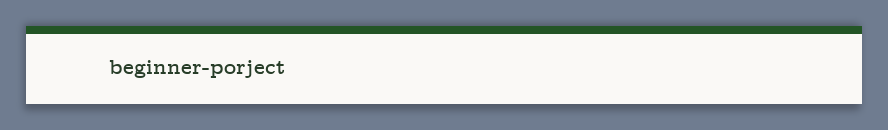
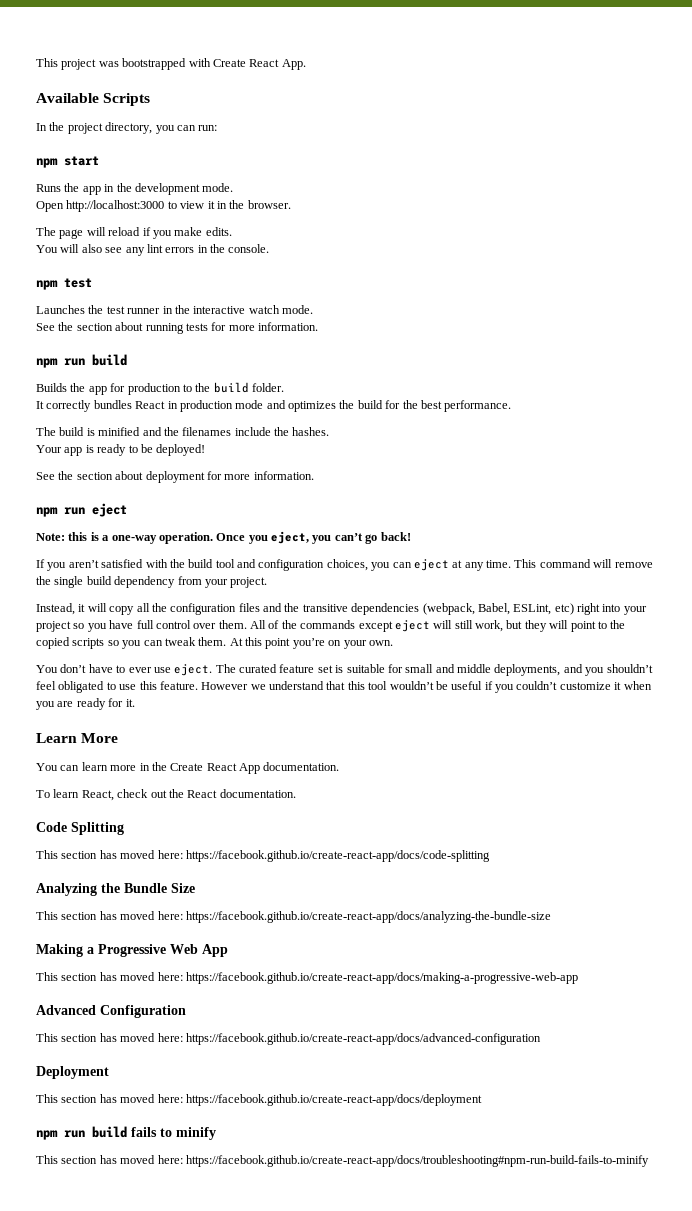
[109,60,285,78] beginner-porject -> [36,58,306,70] [36,93,151,106] [36,122,218,134] [36,156,99,168] [36,183,234,195] [36,200,291,212] [36,227,232,239] [36,244,270,256] [36,278,92,290] [36,305,313,314] [36,322,318,334] [36,354,127,368] [36,382,284,395] [36,400,512,412] [36,427,330,436] [36,444,206,456] [36,471,314,483] [36,503,127,517] [36,531,411,544] [36,559,653,571] [36,576,268,588] [36,603,647,615] [36,620,626,632] [36,637,393,649] [36,664,653,676] [36,681,652,693] [36,698,135,710] [36,733,119,743] [36,762,340,774] [36,789,296,801] [36,822,124,835] [36,850,490,862] [36,883,195,896] [36,911,551,923] [36,944,228,957] [36,972,578,984] [36,1005,186,1018] [36,1033,541,1045] [36,1066,109,1079] [36,1094,482,1106] [36,1126,216,1140] [36,1155,649,1167] This project was bootstrapped with Create React App. // Available Scripts // In the project directory, you can run: // npm start // Runs the app in the development mode. // Open http://localhost:3000 to view it in the browser. // The page will reload if you make edits. // You will also see any lint errors in the console. // npm test // Launches the test runner in the interactive watch mode. // See the section about running tests for more information. // npm run build // Builds the app for production to the build folder. // It correctly bundles React in production mode and optimizes the build for the best performance. // The build is minified and the filenames include the hashes. // Your app is ready to be deployed! // See the section about deployment for more information. // npm run eject // Note: this is a one-way operation. Once you eject, you can’t go back! // If you aren’t satisfied with the build tool and configuration choices, you can eject at any time. This command will remove the single build dependency from your project. // Instead, it will copy all the configuration files and the transitive dependencies (webpack, Babel, ESLint, etc) right into your project so you have full control over them. All of the commands except eject will still work, but they will point to the copied scripts so you can tweak them. At this point you’re on your own. // You don’t have to ever use eject. The curated feature set is suitable for small and middle deployments, and you shouldn’t feel obligated to use this feature. However we understand that this tool wouldn’t be useful if you couldn’t customize it when you are ready for it. // Learn More // You can learn more in the Create React App documentation. // To learn React, check out the React documentation. // Code Splitting // This section has moved here: https://facebook.github.io/create-react-app/docs/code-splitting // Analyzing the Bundle Size // This section has moved here: https://facebook.github.io/create-react-app/docs/analyzing-the-bundle-size // Making a Progressive Web App // This section has moved here: https://facebook.github.io/create-react-app/docs/making-a-progressive-web-app // Advanced Configuration // This section has moved here: https://facebook.github.io/create-react-app/docs/advanced-configuration // Deployment // This section has moved here: https://facebook.github.io/create-react-app/docs/deployment // npm run build fails to minify // This section has moved here: https://facebook.github.io/create-react-app/docs/troubleshooting#npm-run-build-fails-to-minify

